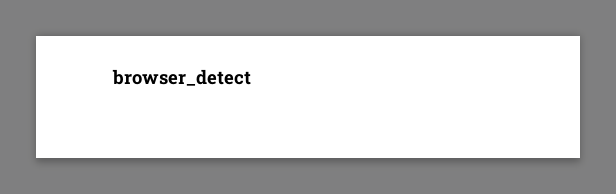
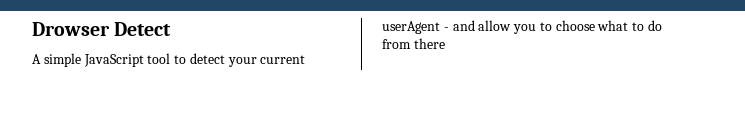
[112,69,251,86] browser_detect -> [32,22,172,36] [32,53,306,67] [382,20,663,34] [382,38,445,49] Drowser Detect // A simple JavaScript tool to detect your current userAgent - and allow you to choose what to do from there

